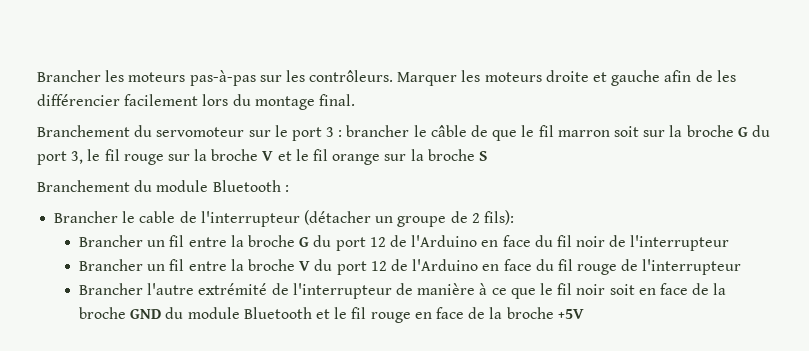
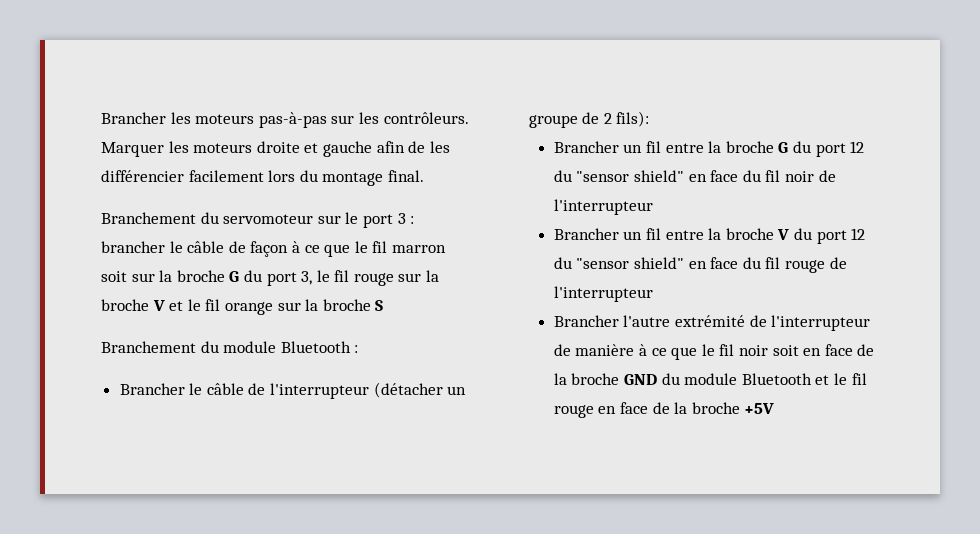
(489, 131) none -> [250,241,320,257] façon à ce
[139,211,176,223] cable -> [206,383,244,395] câble
[389,235,478,247] de l'Arduino -> [553,170,685,182] du "sensor shield"
[390,259,479,271] de l'Arduino -> [553,257,685,269] du "sensor shield"

